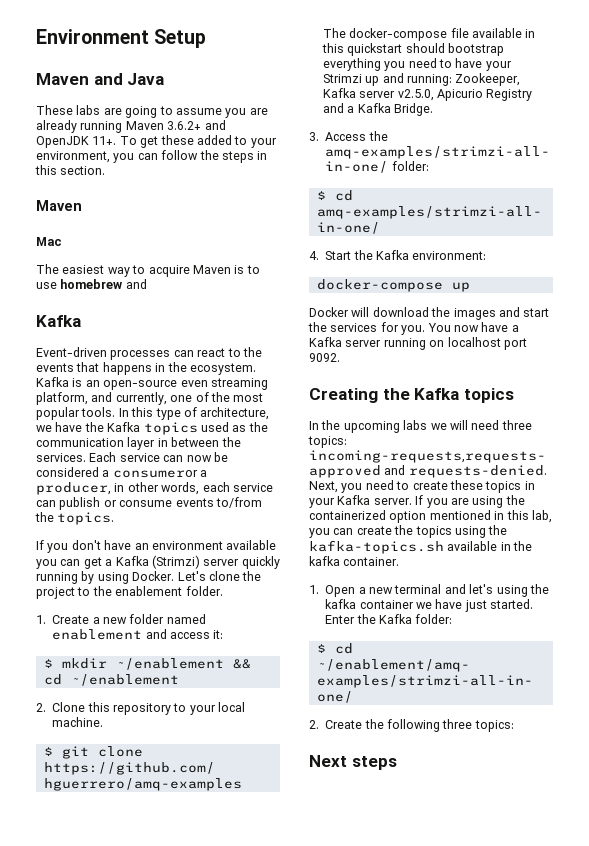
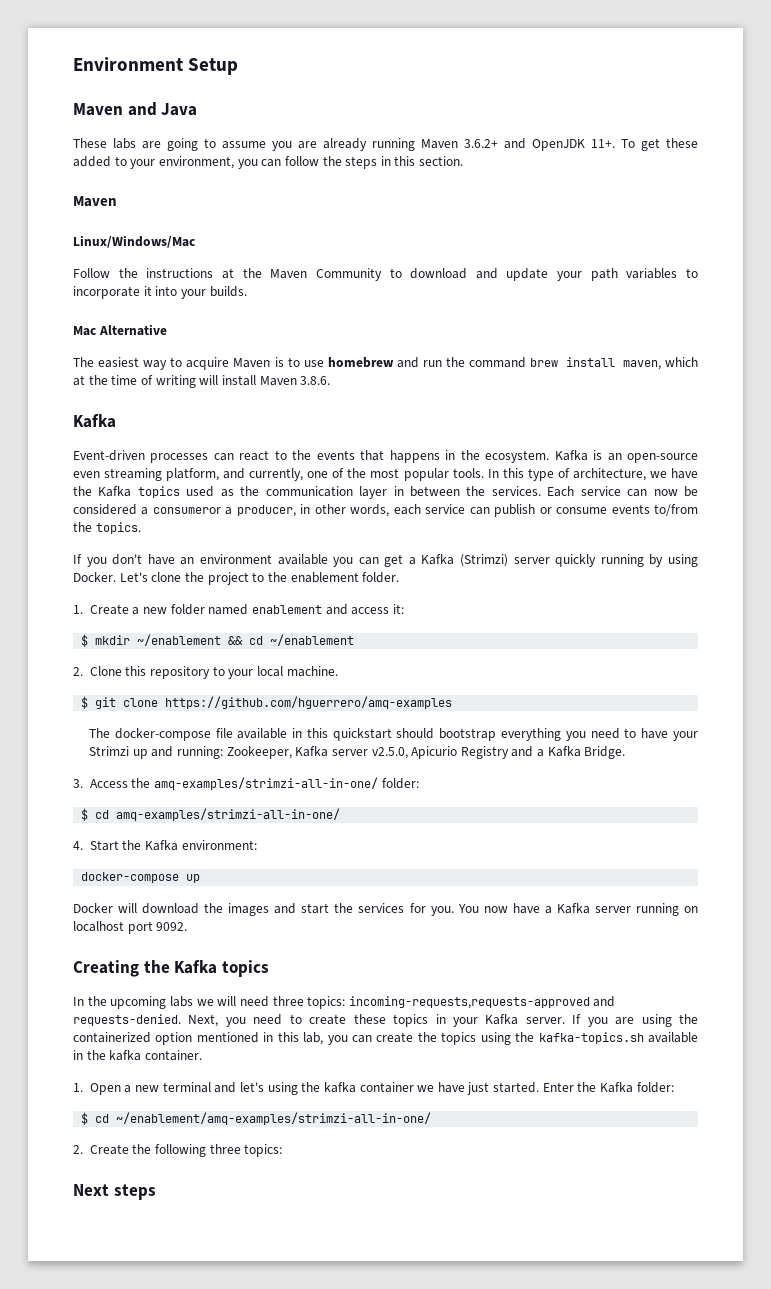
(82, 205) none -> [73,235,195,248] [73,268,698,281] [73,286,247,299] // Linux/Windows/Mac // Follow the instructions at the Maven Community to download and update your path variables to incorporate it into your builds.
(62, 241) none -> [98,324,167,336] Alternative
(147, 284) none -> [422,357,699,370] [73,375,331,388] run the command brew install maven, which at the time of writing will install Maven 3.8.6.

